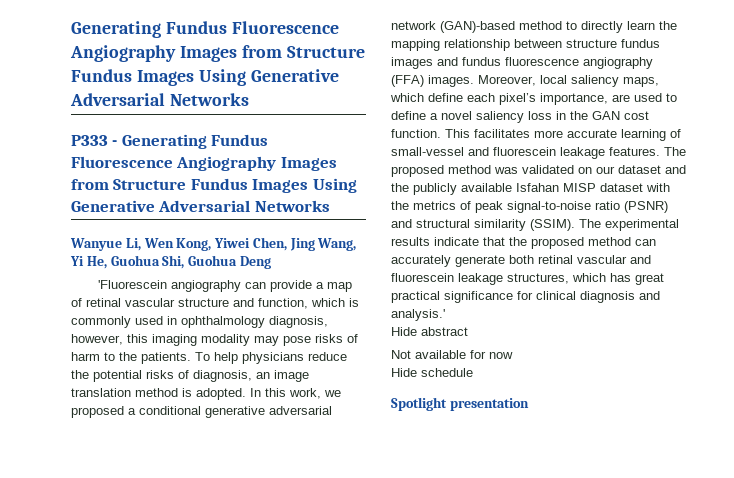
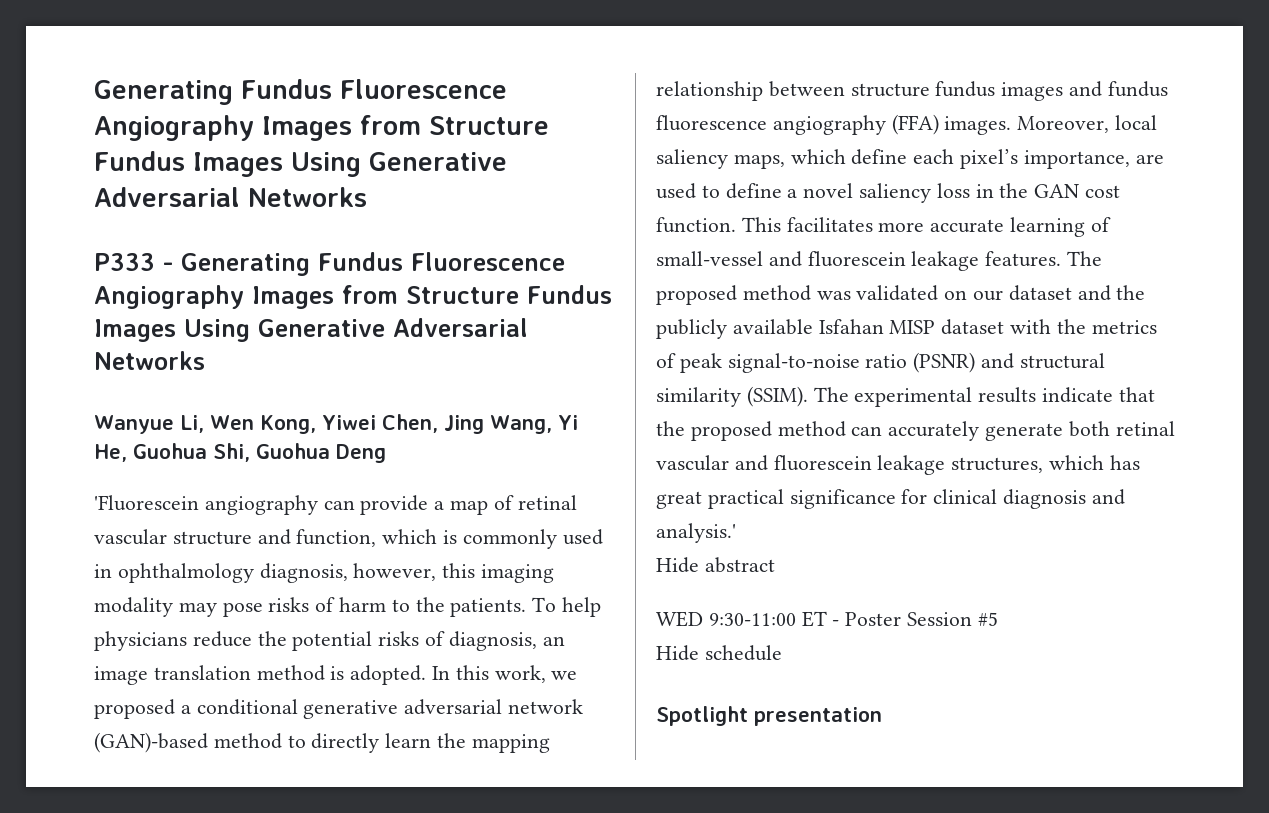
[391,350,513,359] Not available for now -> [656,611,998,627] WED 9:30-11:00 ET - Poster Session #5

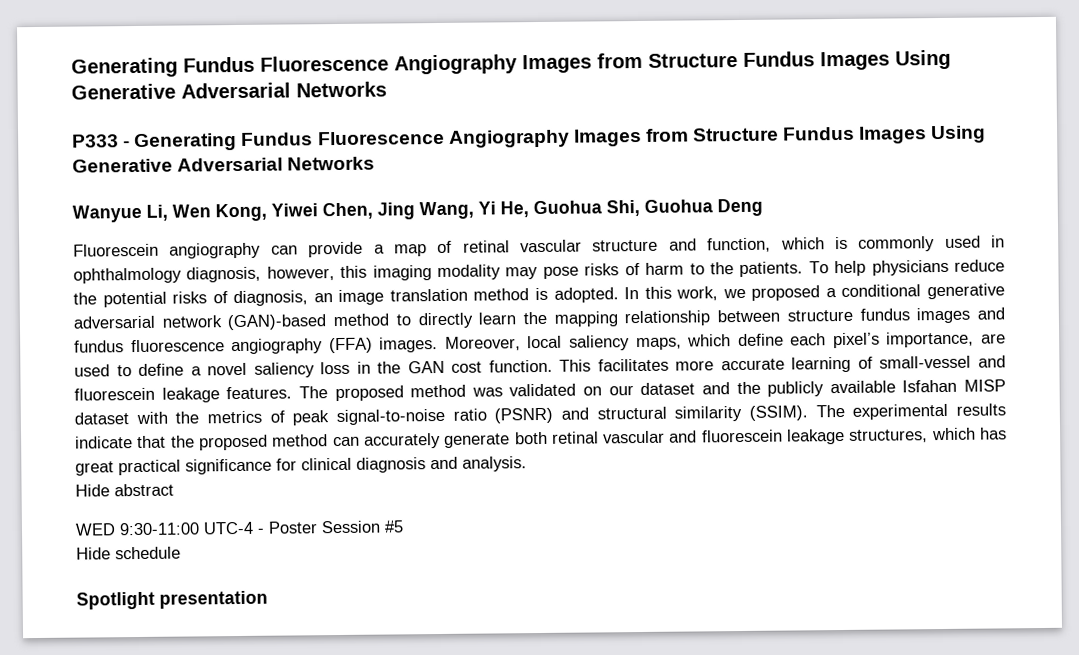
[94,495,199,511] 'Fluorescein -> [73,243,159,257] Fluorescein
[656,523,736,543] analysis.' -> [462,456,527,472] analysis.
[801,611,827,627] ET -> [203,521,254,535] UTC-4

